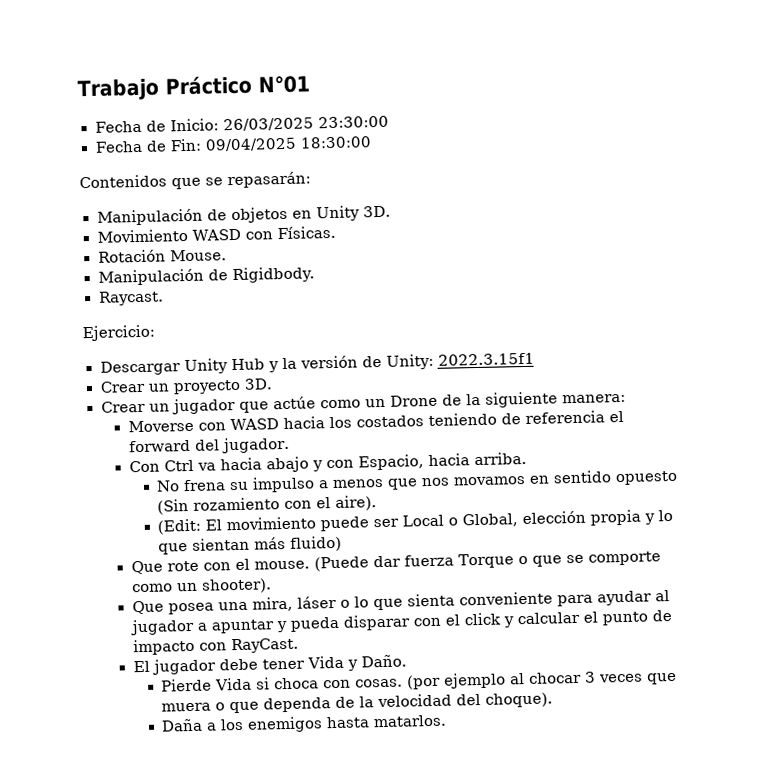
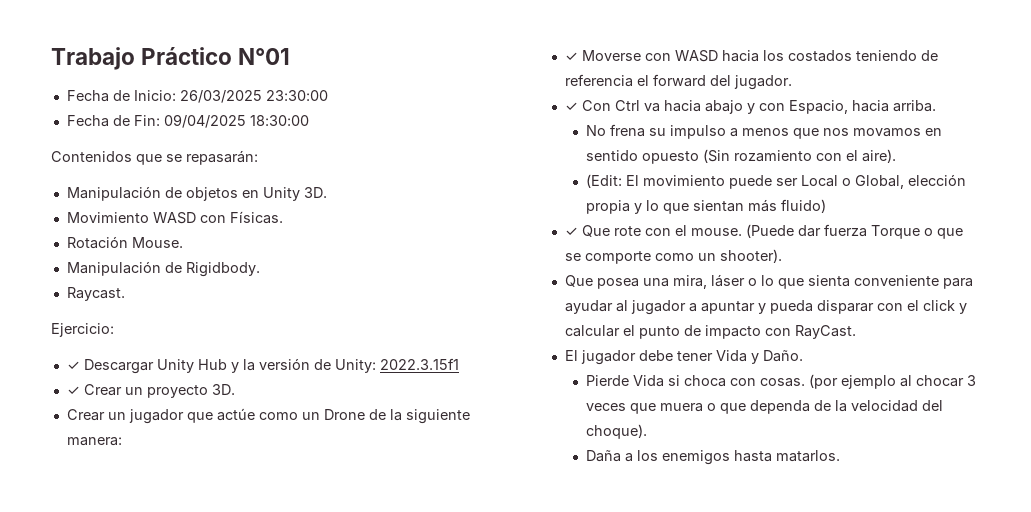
(155, 333) none -> [66,361,80,370] ✓
(535, 359) none -> [66,386,80,395] ✓
(626, 398) none -> [564,52,578,61] ✓
(290, 445) none -> [564,102,578,111] ✓
(343, 543) none -> [564,227,578,236] ✓

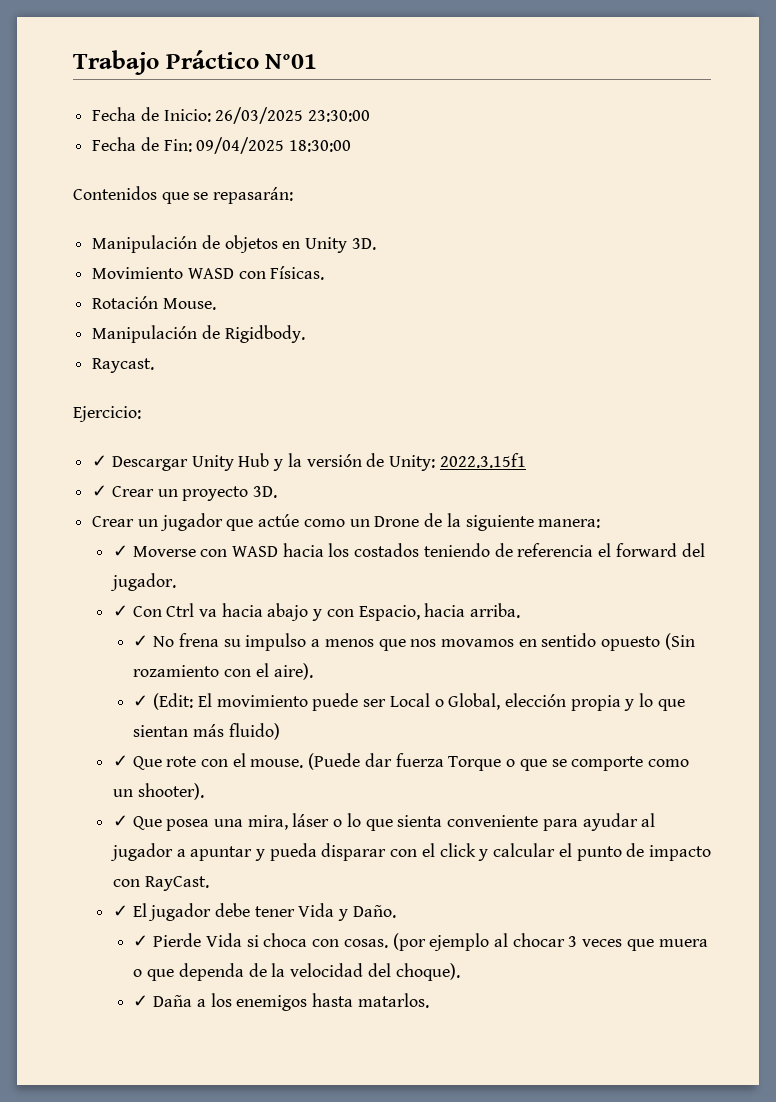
(936, 106) none -> [133,635,149,647] ✓
(896, 156) none -> [133,695,149,707] ✓
(782, 256) none -> [112,815,128,827] ✓
(856, 332) none -> [112,905,128,917] ✓
(803, 356) none -> [133,935,149,947] ✓
(647, 431) none -> [133,995,149,1007] ✓

